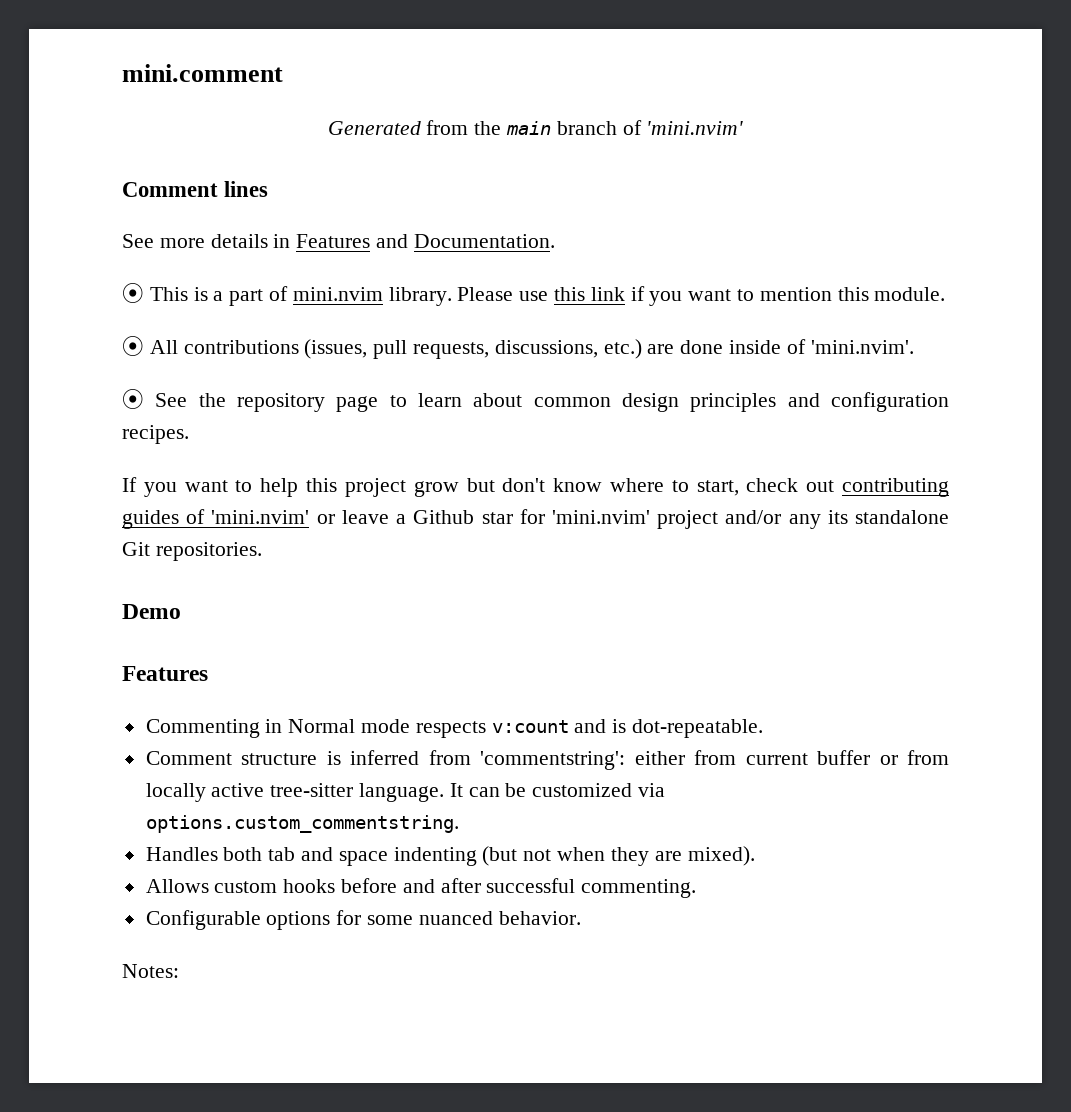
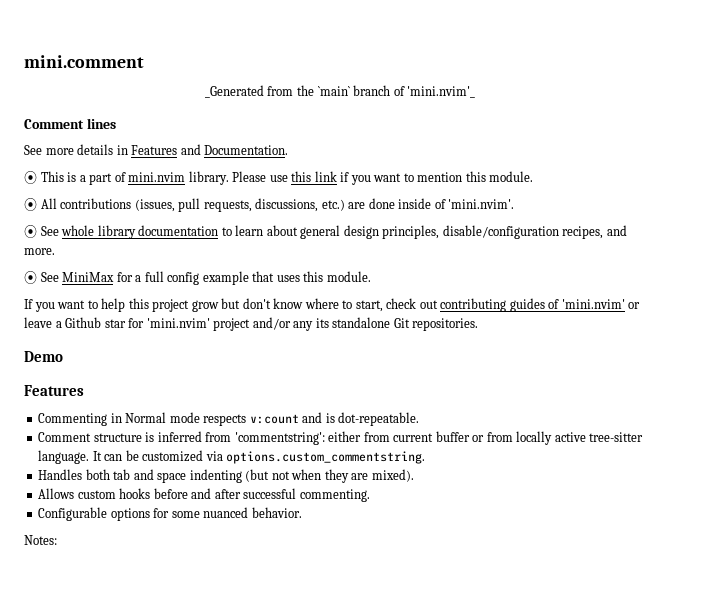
[327,121,421,135] Generated -> [204,85,264,98] _Generated
[506,121,551,135] main -> [317,86,350,96] `main`
[646,121,744,135] 'mini.nvim' -> [407,86,476,98] 'mini.nvim'_
[198,392,949,412] [122,425,189,444] the repository page to learn about common design principles and configuration recipes. -> [61,225,627,239] [24,248,55,255] [24,271,371,285] whole library documentation to learn about general design principles, disable/configuration recipes, and more. // ⦿ See MiniMax for a full config example that uses this module.

